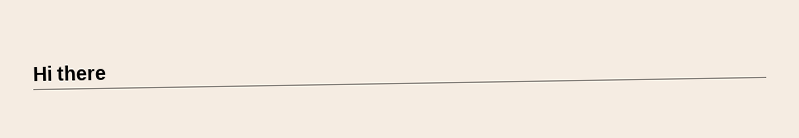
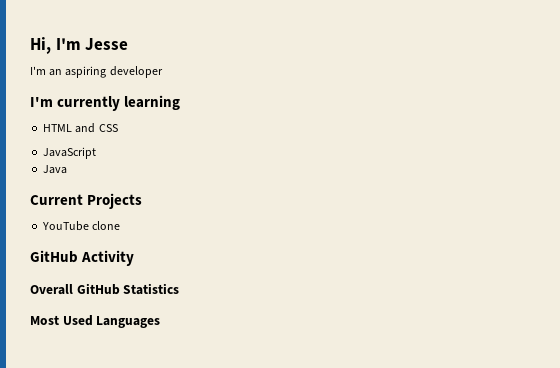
[32,64,108,82] Hi there -> [30,37,129,54] [30,66,163,78] [30,95,181,111] [43,123,118,133] [43,147,97,159] [43,165,68,174] [30,193,143,209] [42,221,121,231] [30,250,135,266] [30,283,180,295] [30,315,161,328] Hi, I'm Jesse // I'm an aspiring developer // I'm currently learning // HTML and CSS // JavaScript // Java // Current Projects // YouTube clone // GitHub Activity // Overall GitHub Statistics // Most Used Languages

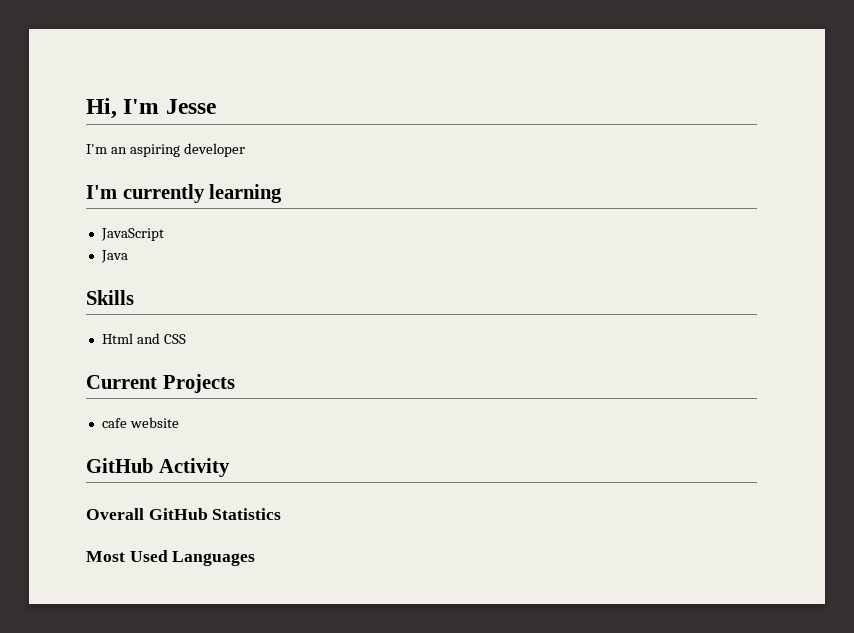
[43,123,118,133] // HTML and CSS -> (283, 193) none
(68, 169) none -> [86,290,134,305] [101,333,186,344] // Skills // Html and CSS
[42,221,121,231] YouTube clone -> [101,417,179,428] cafe website

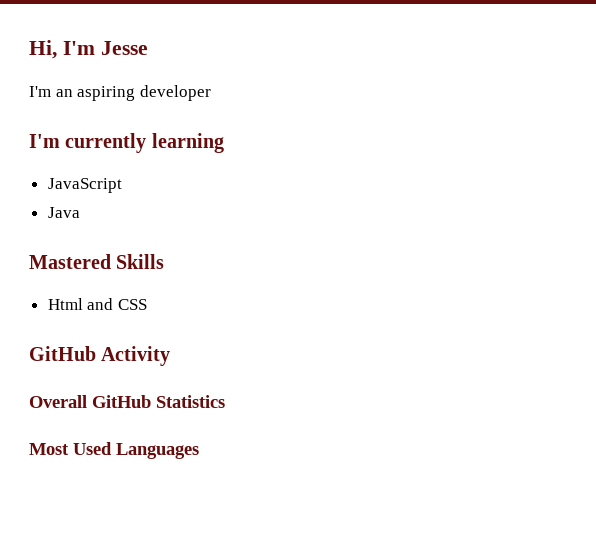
(128, 256) none -> [29,254,111,269] Mastered
[86,374,235,393] [101,417,179,428] // Current Projects // cafe website -> (147, 304) none

